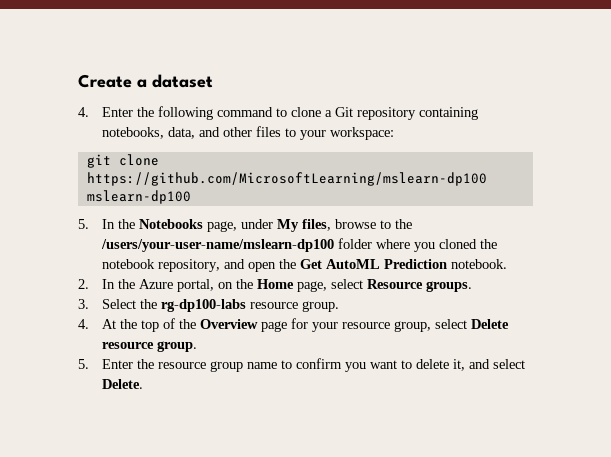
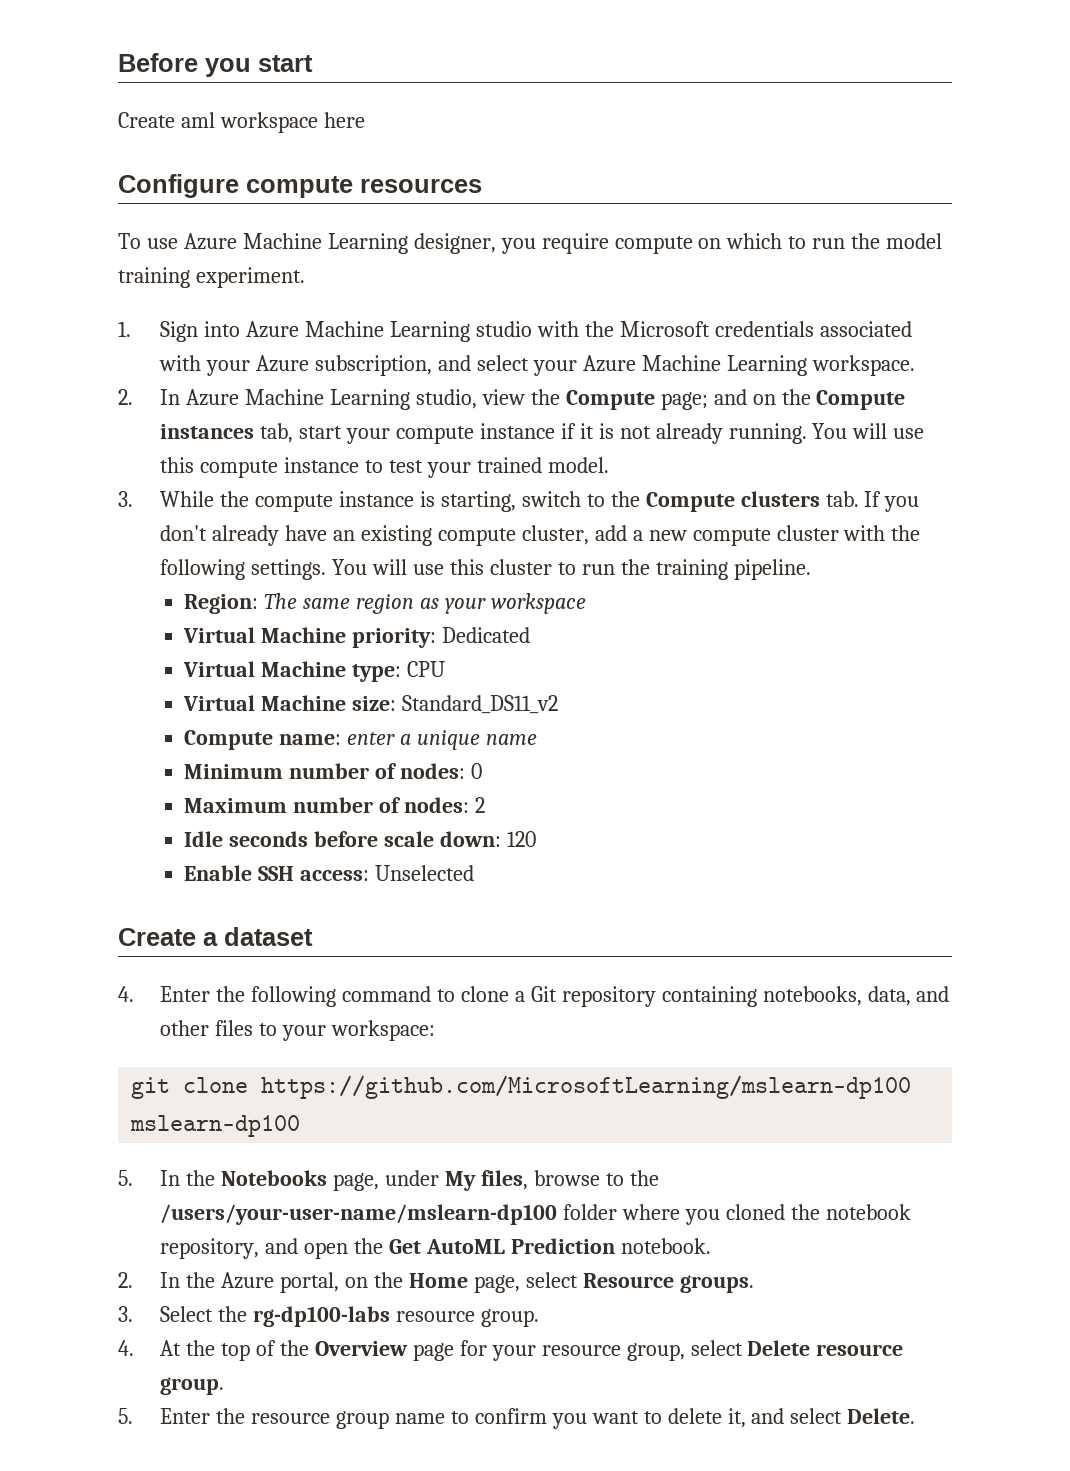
(78, 81) none -> [118,53,313,77] [118,112,365,133] [118,174,482,198] [118,233,943,254] [118,267,305,288] [118,321,912,342] [159,355,915,376] [118,389,906,410] [160,423,925,444] [160,457,609,478] [118,491,920,512] [160,525,921,546] [160,559,811,580] [184,593,587,614] [183,627,531,648] [183,661,446,682] [183,695,559,714] [184,730,538,750] [184,763,483,779] [184,797,486,813] [184,831,537,847] [184,865,475,881] Before you start // Create aml workspace here // Configure compute resources // To use Azure Machine Learning designer, you require compute on which to run the model training experiment. // 1. Sign into Azure Machine Learning studio with the Microsoft credentials associated with your Azure subscription, and select your Azure Machine Learning workspace. // 2. In Azure Machine Learning studio, view the Compute page; and on the Compute instances tab, start your compute instance if it is not already running. You will use this compute instance to test your trained model. // 3. While the compute instance is starting, switch to the Compute clusters tab. If you don't already have an existing compute cluster, add a new compute cluster with the following settings. You will use this cluster to run the training pipeline. // Region: The same region as your workspace // Virtual Machine priority: Dedicated // Virtual Machine type: CPU // Virtual Machine size: Standard_DS11_v2 // Compute name: enter a unique name // Minimum number of nodes: 0 // Maximum number of nodes: 2 // Idle seconds before scale down: 120 // Enable SSH access: Unselected //

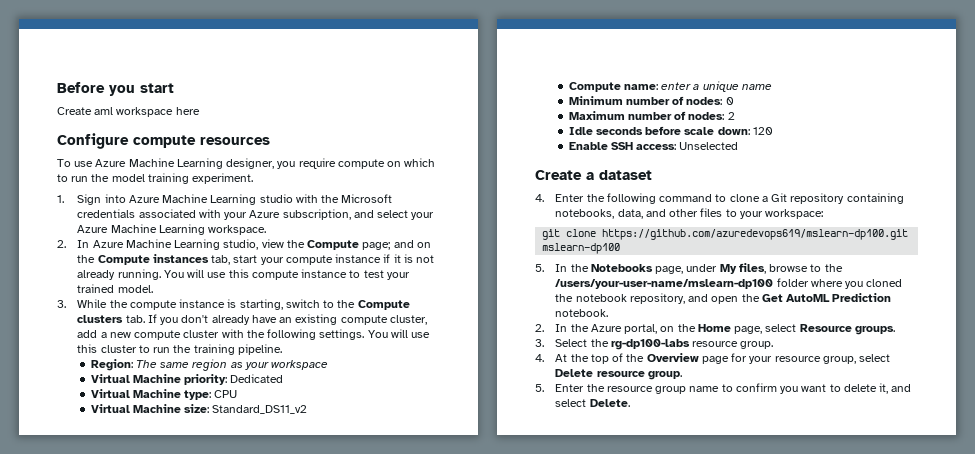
[261,1075,912,1099] https://github.com/MicrosoftLearning/mslearn-dp100 -> [602,229,909,240] https://github.com/azuredevops619/mslearn-dp100.git

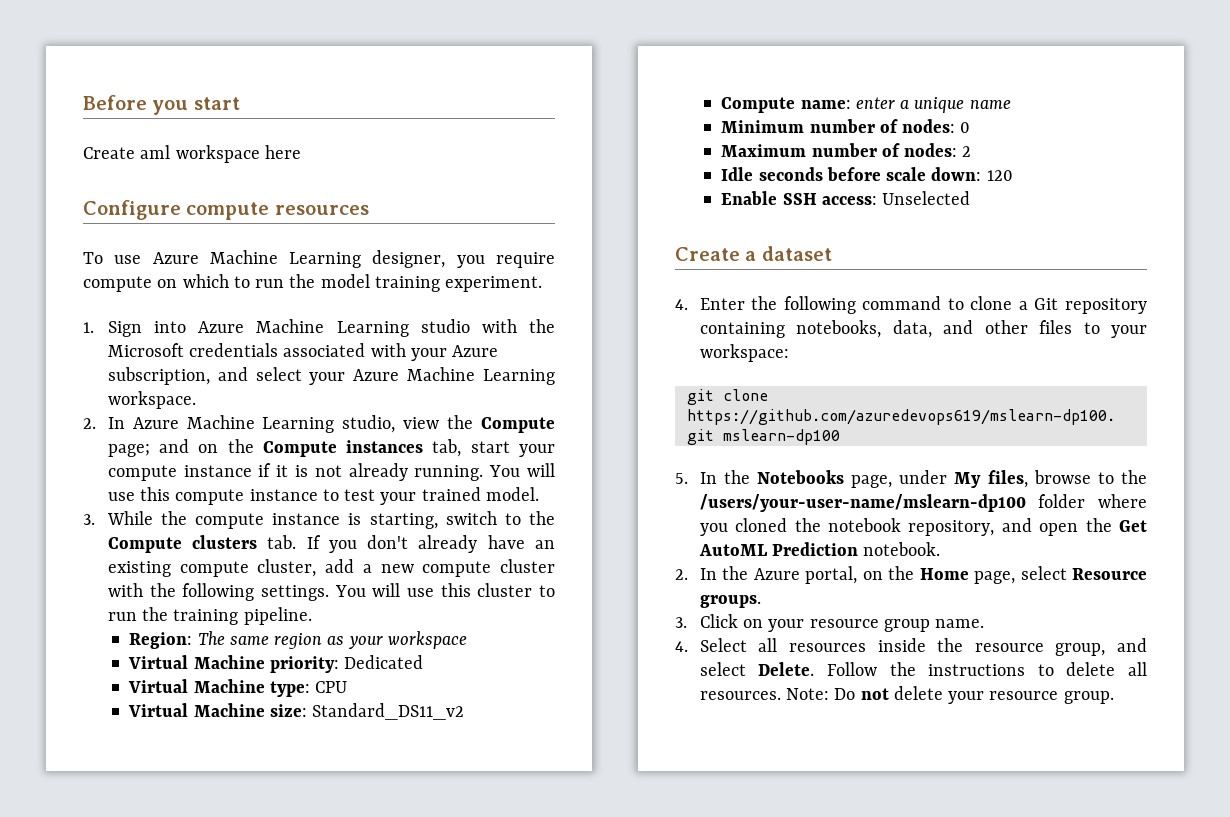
[555,339,774,350] [535,353,890,364] [555,369,682,380] [535,383,912,394] [555,399,630,407] Select the rg-dp100-labs resource group. // 4. At the top of the Overview page for your resource group, select Delete resource group. // 5. Enter the resource group name to confirm you want to delete it, and select Delete. -> [699,614,985,632] [675,638,1147,656] [699,662,1147,676] [699,686,1114,704] Click on your resource group name. // 4. Select all resources inside the resource group, and select Delete. Follow the instructions to delete all resources. Note: Do not delete your resource group.

